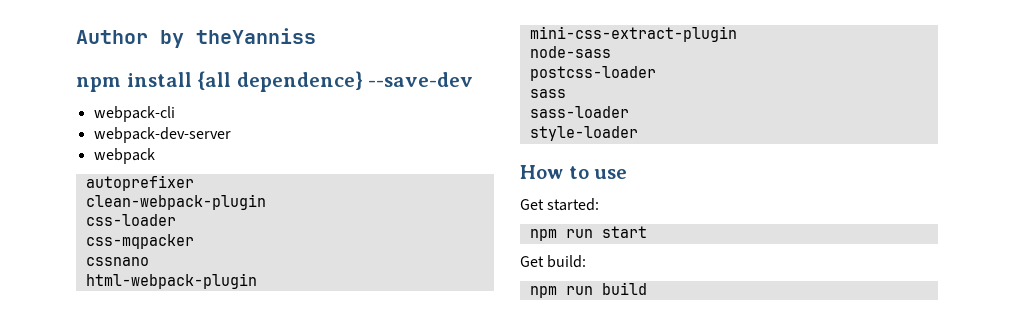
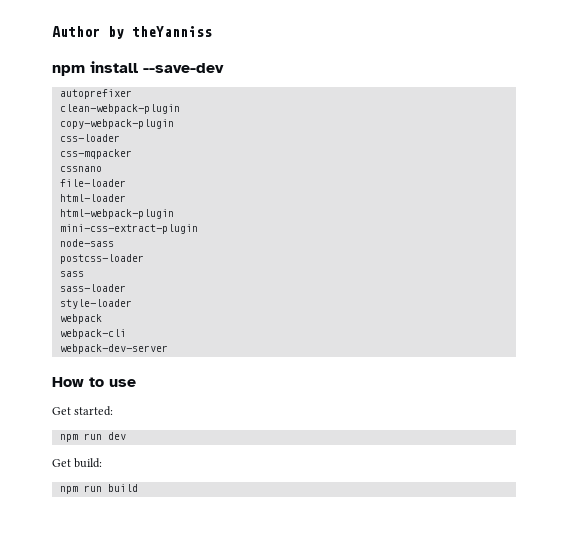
[197,71,363,92] {all dependence} -> (138, 67) none
[93,106,175,122] [93,127,231,143] [93,148,155,164] // webpack-cli // webpack-dev-server // webpack -> (224, 68) none
(266, 202) none -> [59,119,174,129] // copy-webpack-plugin
(149, 261) none -> [59,179,126,187] [59,194,126,202] // file-loader // html-loader
(638, 133) none -> [59,314,102,324] [59,329,126,339] [59,344,168,354] // webpack // webpack-cli // webpack-dev-server
[601,226,647,238] start -> [107,432,126,440] dev

